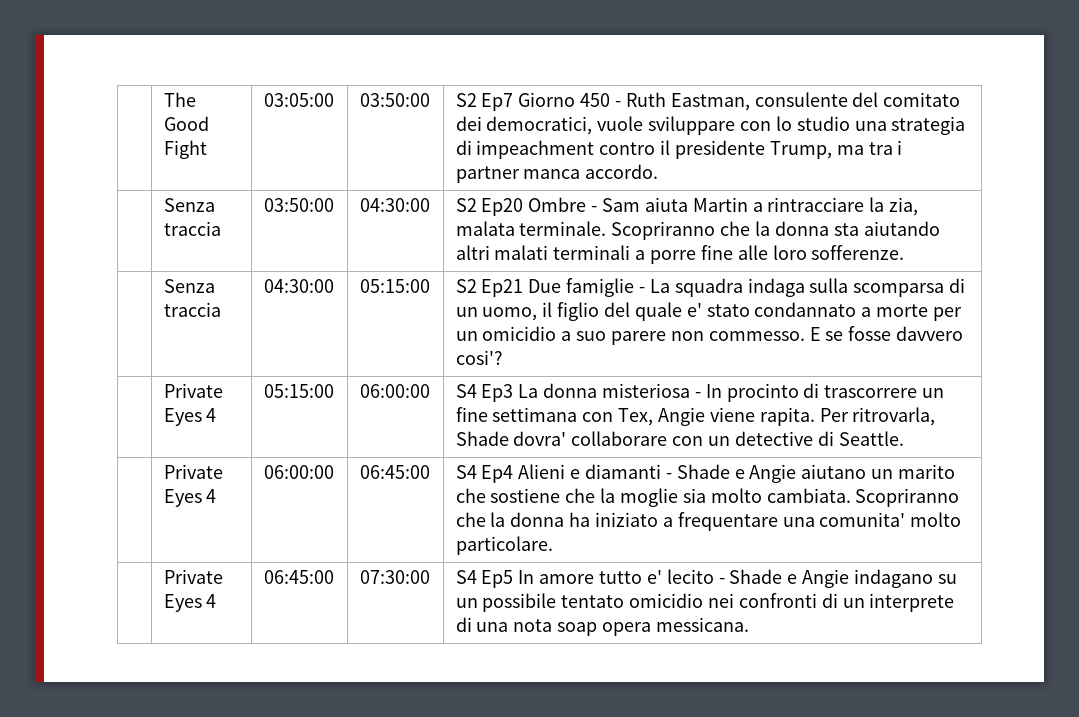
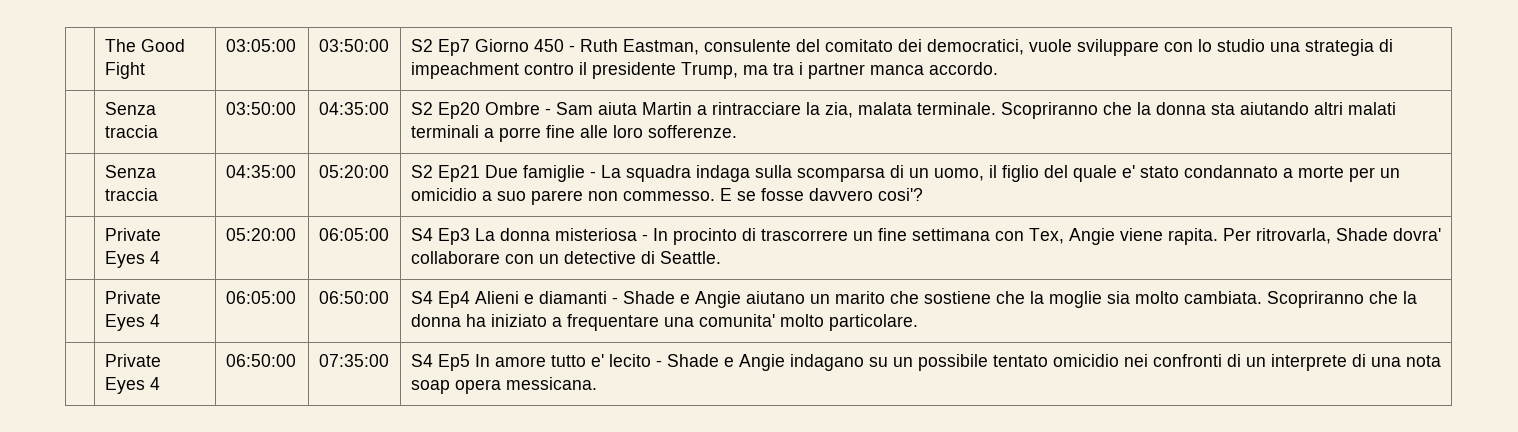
[359,198,430,212] 04:30:00 -> [318,102,389,115] 04:35:00
[263,279,334,293] [359,279,430,293] 04:30:00 | 05:15:00 -> [225,165,296,178] [318,165,389,178] 04:35:00 | 05:20:00
[263,384,334,398] [359,384,430,398] 05:15:00 | 06:00:00 -> [225,228,296,241] [318,228,389,241] 05:20:00 | 06:05:00
[263,465,334,479] [359,465,430,479] 06:00:00 | 06:45:00 -> [225,291,296,304] [318,291,389,304] 06:05:00 | 06:50:00
[263,570,334,584] [359,570,430,584] 06:45:00 | 07:30:00 -> [225,354,296,367] [318,354,389,367] 06:50:00 | 07:35:00

